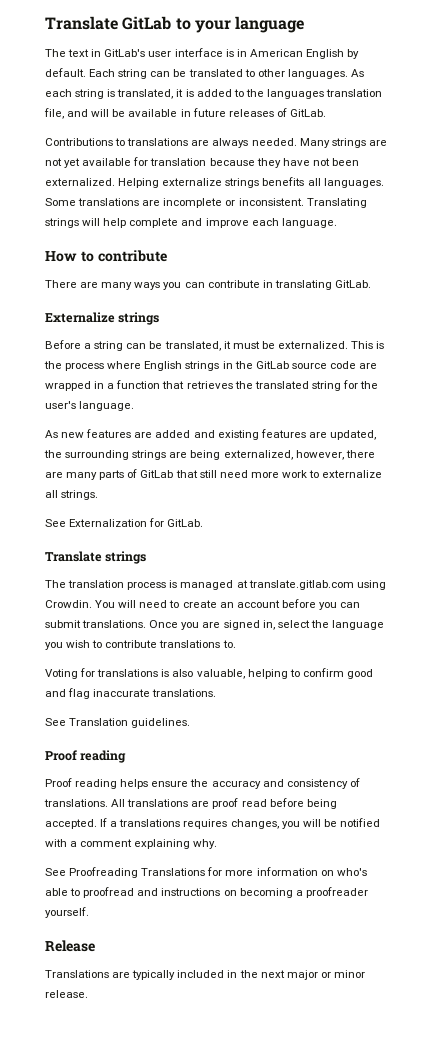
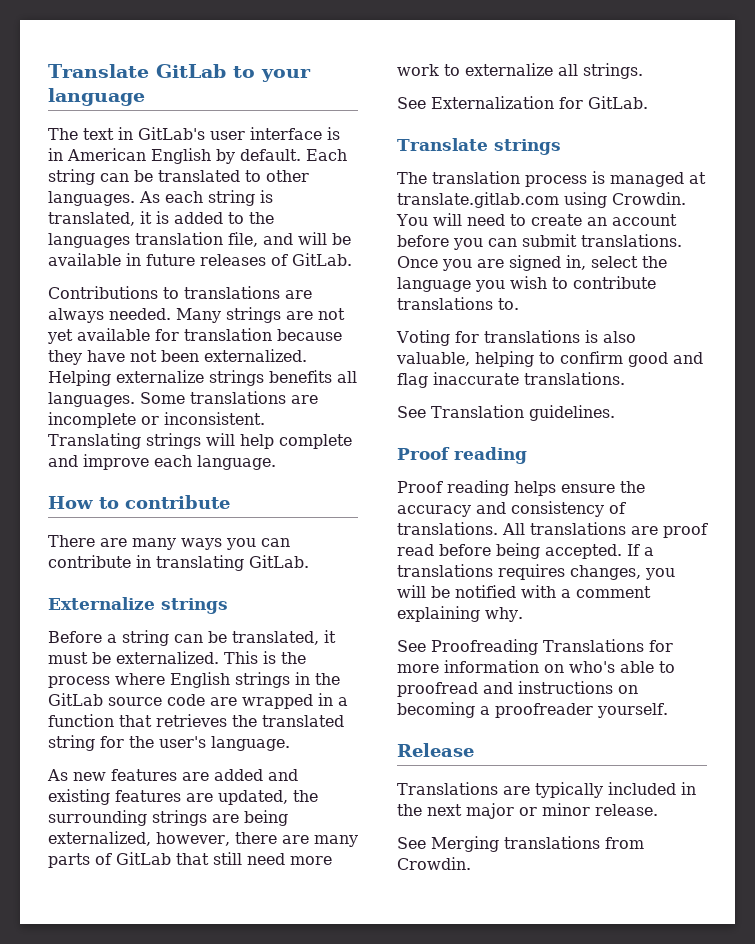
(88, 994) none -> [397,836,644,852] [397,857,471,870] // See Merging translations from Crowdin.

